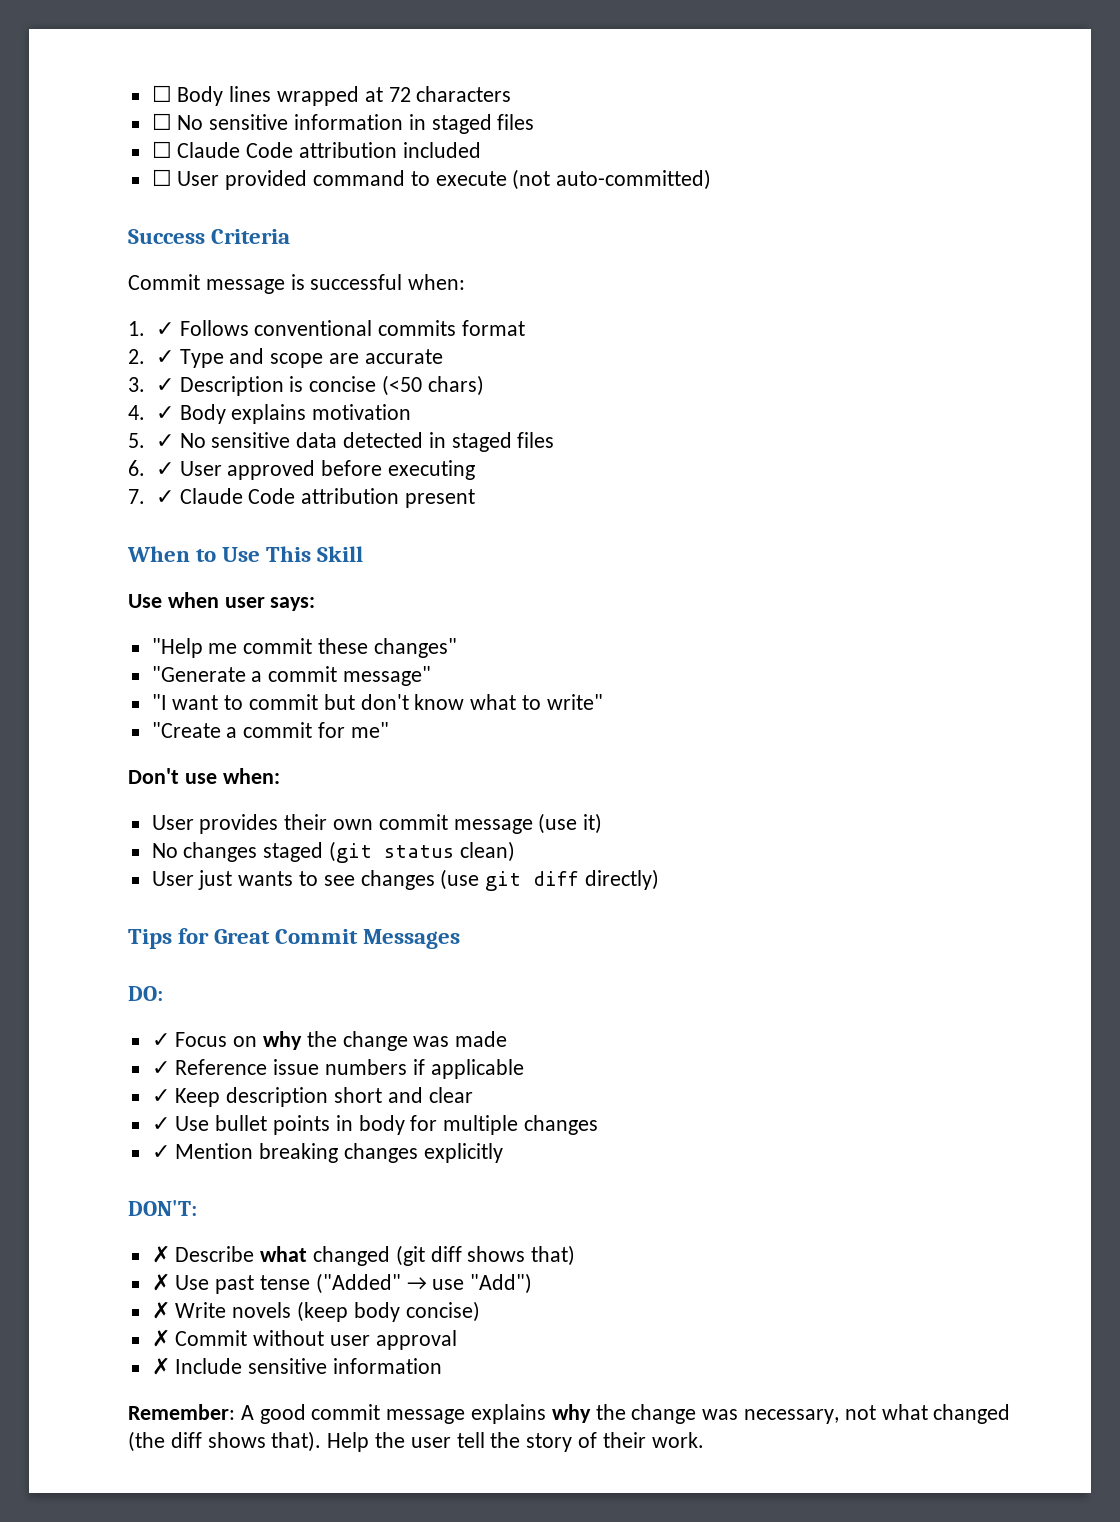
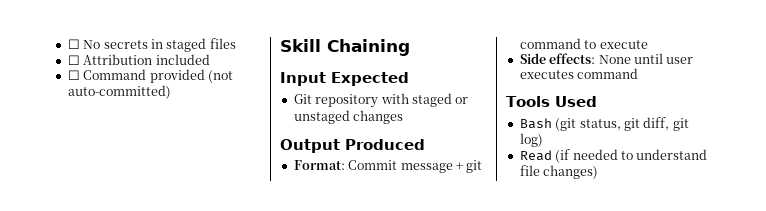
[151,85,512,106] [151,113,404,130] ☐ Body lines wrapped at 72 characters // ☐ No sensitive information -> [67,39,148,49] ☐ No secrets
[177,142,398,158] Claude Code attribution -> [83,54,153,65] Attribution
[177,169,712,190] [128,229,291,244] [128,274,466,294] [128,320,525,336] [128,348,443,368] [128,375,484,396] [128,404,412,424] [128,432,555,452] [128,460,475,480] [128,488,475,508] [127,546,364,562] [128,592,316,611] [151,638,457,658] [151,666,432,686] [151,694,603,710] [151,722,389,738] [128,768,280,784] [151,813,603,834] [151,841,515,863] [151,869,660,891] [128,928,461,949] [128,986,163,1001] [151,1031,508,1051] [151,1059,524,1079] [151,1087,473,1107] [151,1115,599,1135] [151,1143,503,1163] [128,1200,197,1216] [151,1245,576,1266] [151,1273,533,1294] [151,1301,480,1322] [151,1329,457,1350] [151,1357,443,1375] [128,1404,1011,1424] [128,1431,704,1452] User provided command to execute (not auto-committed) // Success Criteria // Commit message is successful when: // 1. ✓ Follows conventional commits format // 2. ✓ Type and scope are accurate // 3. ✓ Description is concise (<50 chars) // 4. ✓ Body explains motivation // 5. ✓ No sensitive data detected in staged files // 6. ✓ User approved before executing // 7. ✓ Claude Code attribution present // When to Use This Skill // Use when user says: // "Help me commit these changes" // "Generate a commit message" // "I want to commit but don't know what to write" // "Create a commit for me" // Don't use when: // User provides their own commit message (use it) // No changes staged (git status clean) // User just wants to see changes (use git diff directly) // Tips for Great Commit Messages // DO: // ✓ Focus on why the change was made // ✓ Reference issue numbers if applicable // ✓ Keep description short and clear // ✓ Use bullet points in body for multiple changes // ✓ Mention breaking changes explicitly // DON'T: // ✗ Describe what changed (git diff shows that) // ✗ Use past tense ("Added" → use "Add") // ✗ Write novels (keep body concise) // ✗ Commit without user approval // ✗ Include sensitive information // Remember: A good commit message explains why the change was necessary, not what changed (the diff shows that). Help the user tell the story of their work. -> [83,69,233,83] [67,85,171,99] [280,39,410,56] [280,72,409,86] [293,93,469,108] [293,110,404,124] [280,139,425,153] [293,160,483,173] [519,38,648,49] [519,53,694,64] [519,68,639,79] [506,96,597,107] [519,117,689,131] [519,133,543,147] [519,149,708,163] [519,165,599,179] Command provided (not auto-committed) // Skill Chaining // Input Expected // Git repository with staged or unstaged changes // Output Produced // Format: Commit message + git command to execute // Side effects: None until user executes command // Tools Used // Bash (git status, git diff, git log) // Read (if needed to understand file changes)

